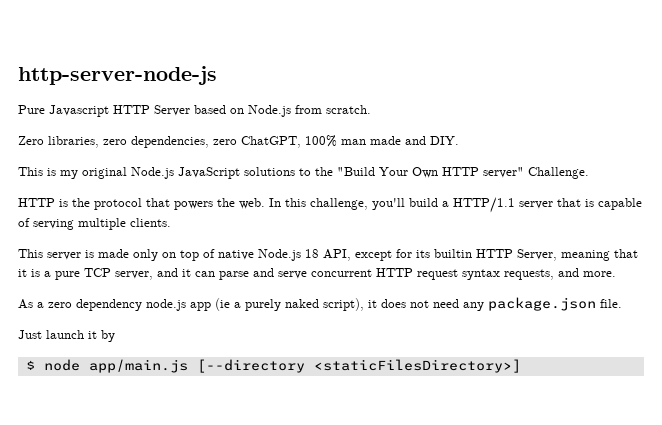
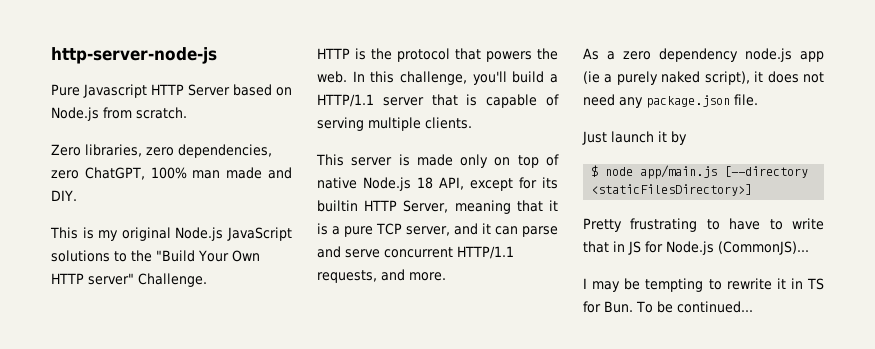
[376,268,500,280] HTTP request syntax -> [457,246,514,259] HTTP/1.1
(521, 366) none -> [583,218,824,232] [583,241,809,255] [583,278,824,292] [583,301,753,313] // Pretty frustrating to have to write that in JS for Node.js (CommonJS)... // I may be tempting to rewrite it in TS for Bun. To be continued...

